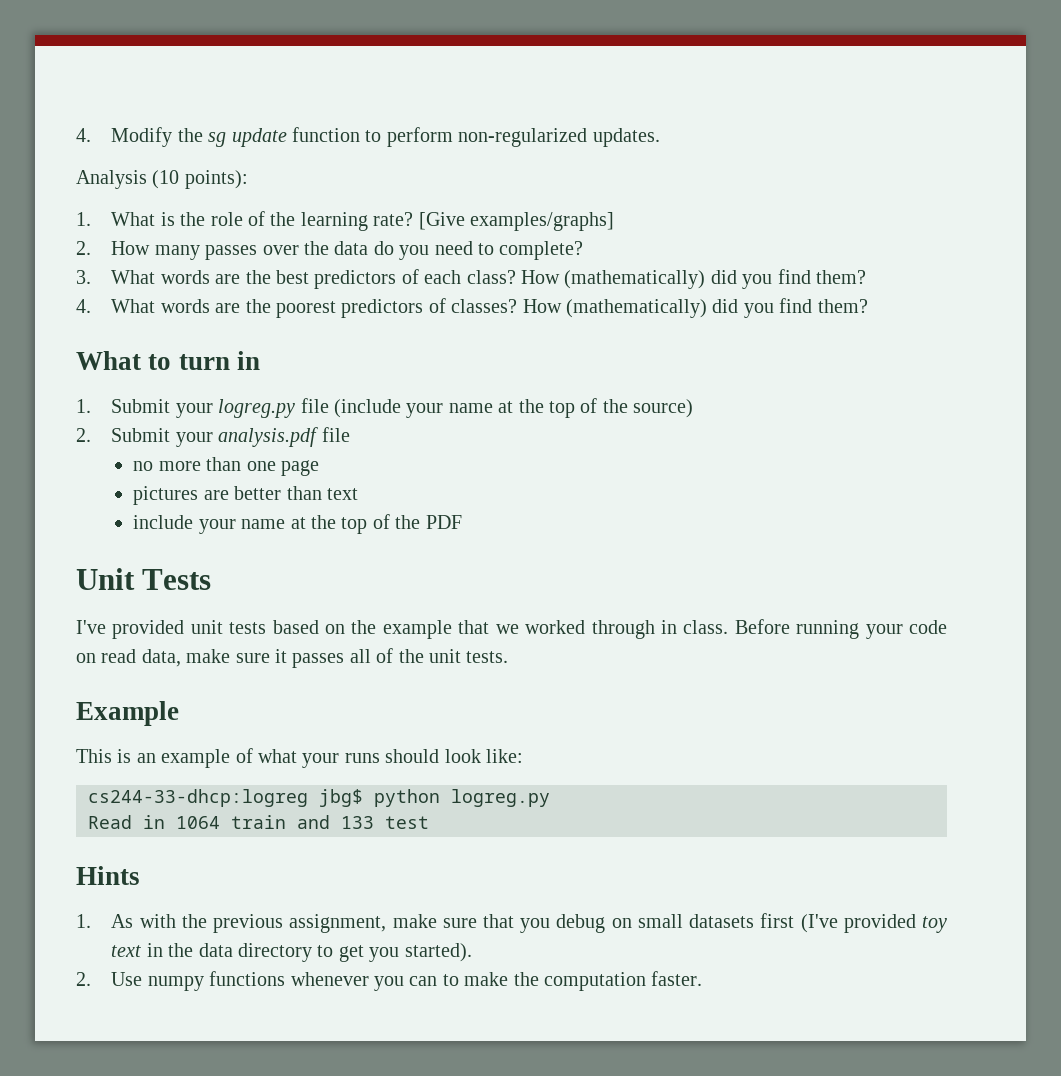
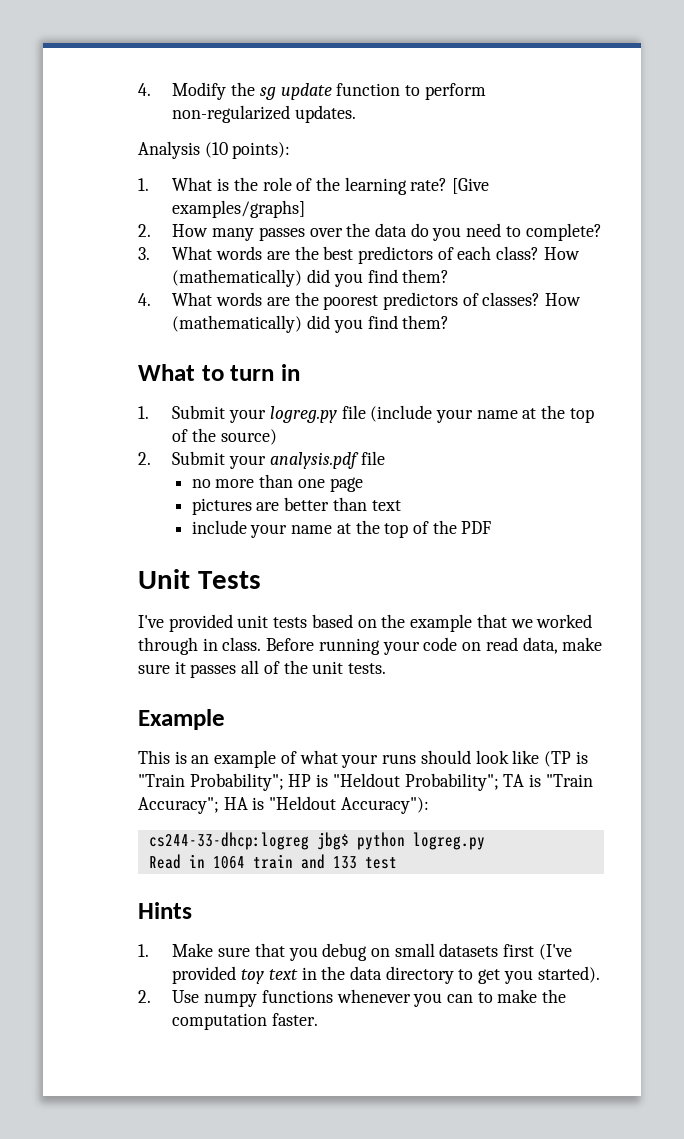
[485,749,523,763] like: -> [512,750,588,767] [138,773,593,791] [138,796,429,814] like (TP is "Train Probability"; HP is "Heldout Probability"; TA is "Train Accuracy"; HA is "Heldout Accuracy"):
[111,914,437,933] As with the previous assignment, make -> [172,943,214,957] Make

